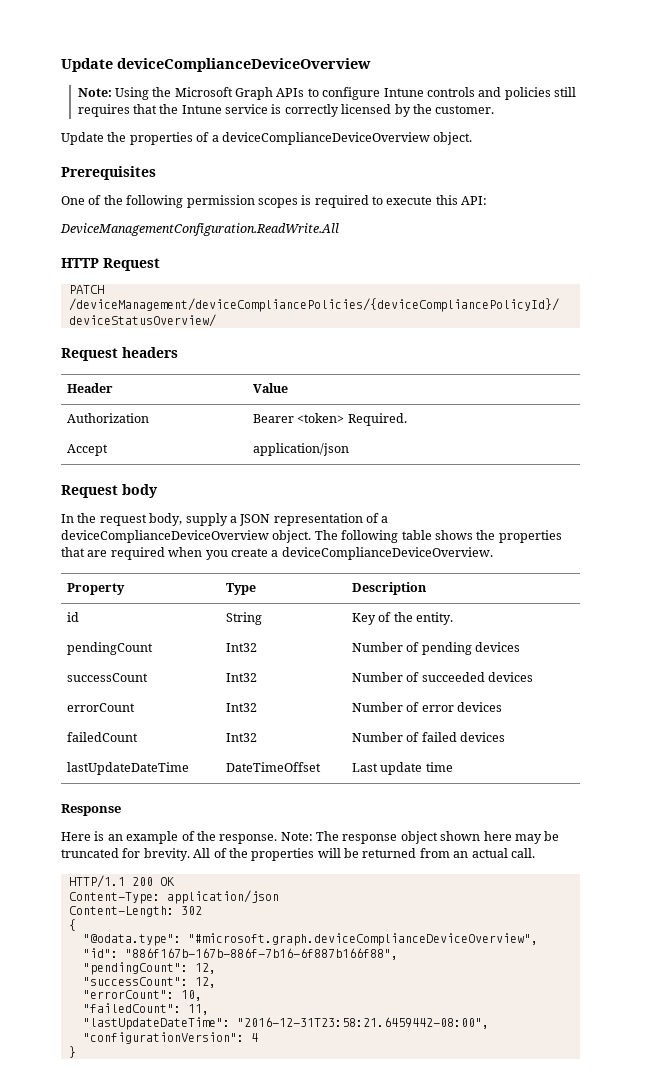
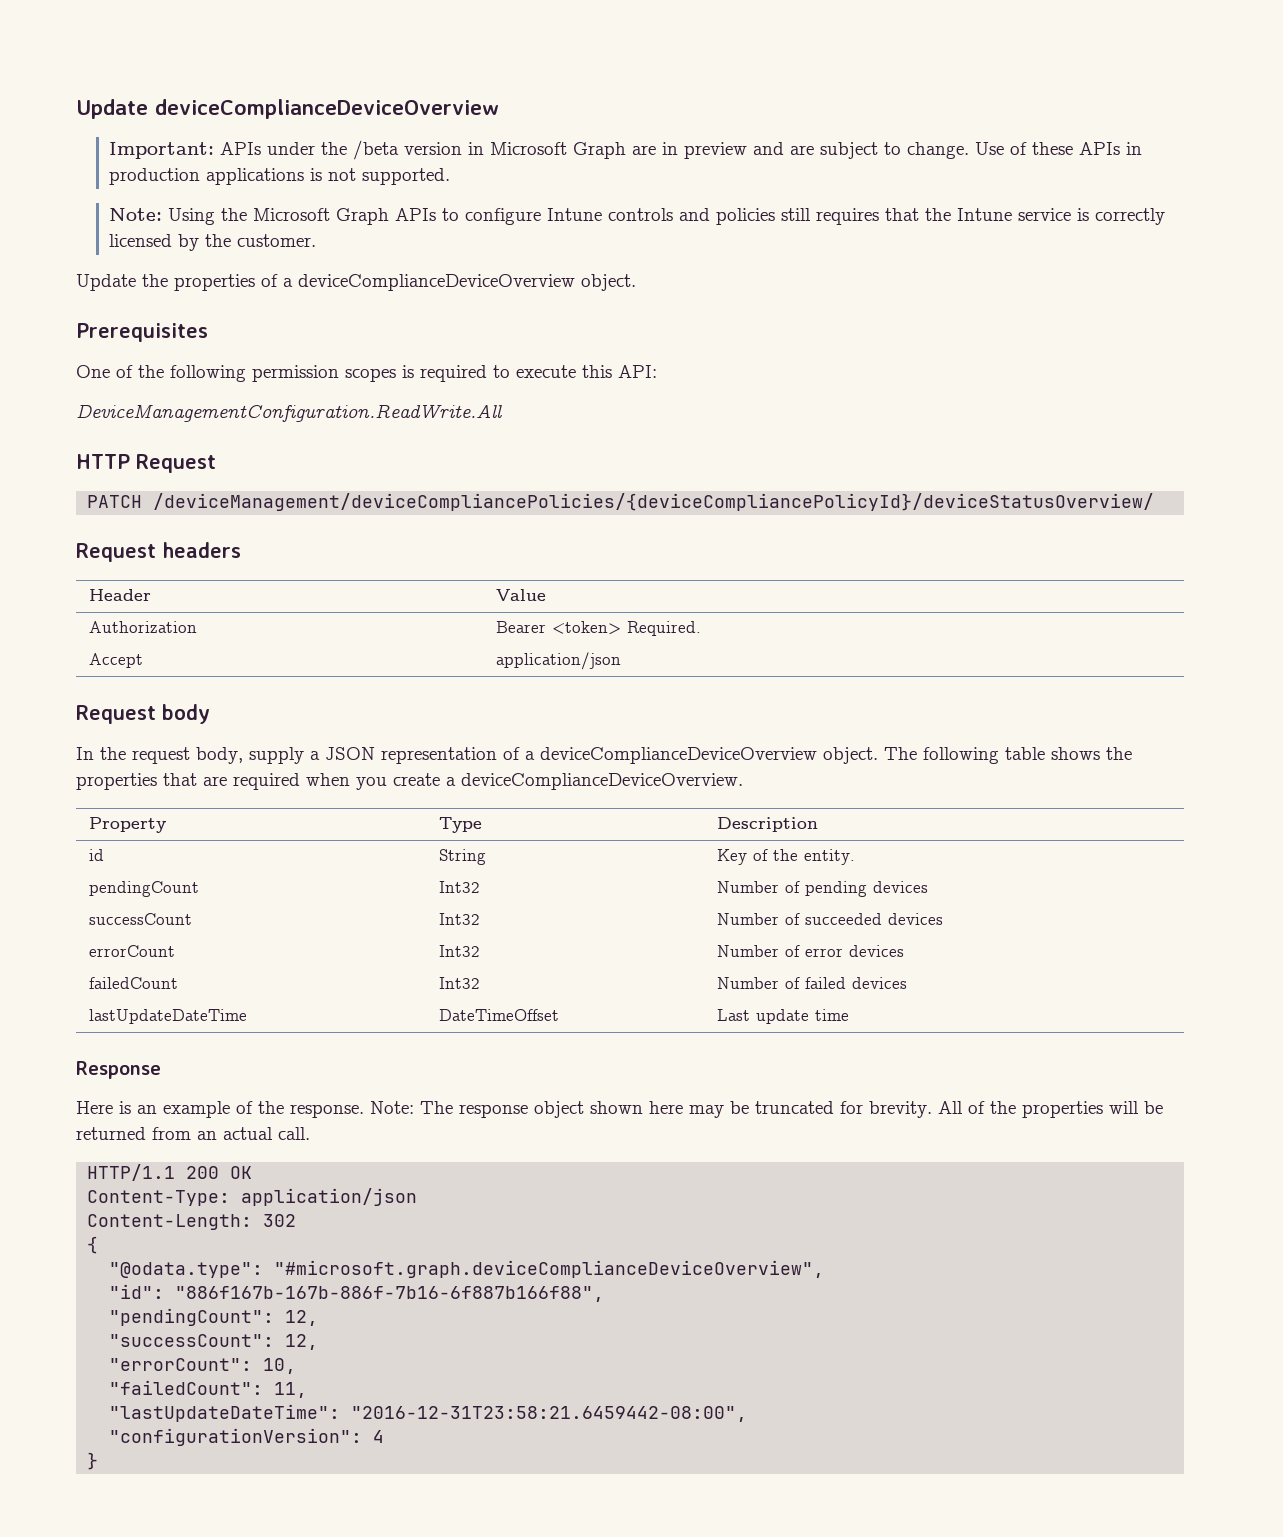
(371, 65) none -> [109,140,1143,160] [109,168,451,185] // Important: APIs under the /beta version in Microsoft Graph are in preview and are subject to change. Use of these APIs in production applications is not supported.

